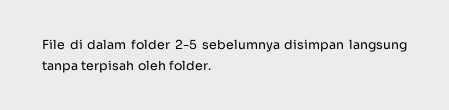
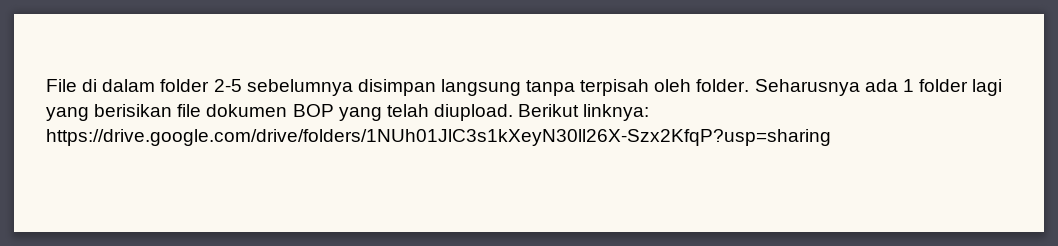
(212, 65) none -> [754,79,1003,96] [46,104,650,121] [46,129,831,146] Seharusnya ada 1 folder lagi yang berisikan file dokumen BOP yang telah diupload. Berikut linknya: https://drive.google.com/drive/folders/1NUh01JlC3s1kXeyN30ll26X-Szx2KfqP?usp=sharing

